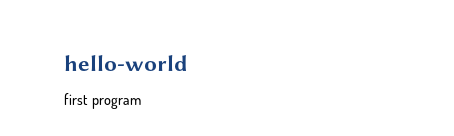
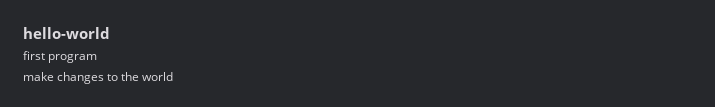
(141, 103) none -> [23,72,174,84] // make changes to the world

